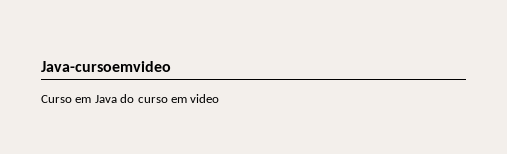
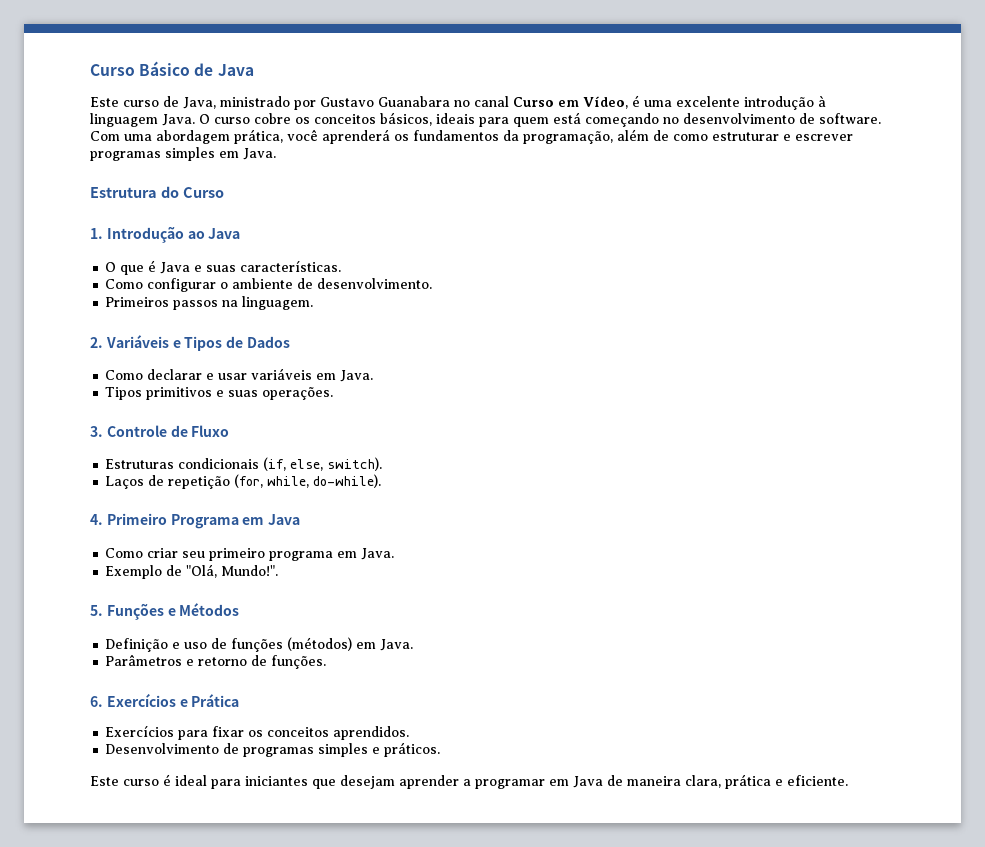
[41,61,171,72] [41,94,220,103] Java-cursoemvideo // Curso em Java do curso em video -> [90,61,254,76] [90,95,826,110] [90,112,881,127] [90,129,853,144] [90,147,276,161] [90,186,224,198] [90,226,241,243] [105,260,342,275] [105,278,433,292] [105,296,314,310] [90,335,290,351] [105,368,374,382] [105,387,334,400] [90,425,230,437] [105,457,383,471] [105,474,382,489] [90,513,301,529] [105,548,395,561] [105,564,279,579] [90,603,240,620] [105,637,414,652] [105,654,327,669] [90,693,240,707] [105,725,410,740] [105,742,441,757] [90,774,848,789] Curso Básico de Java // Este curso de Java, ministrado por Gustavo Guanabara no canal Curso em Vídeo, é uma excelente introdução à linguagem Java. O curso cobre os conceitos básicos, ideais para quem está começando no desenvolvimento de software. Com uma abordagem prática, você aprenderá os fundamentos da programação, além de como estruturar e escrever programas simples em Java. // Estrutura do Curso // 1. Introdução ao Java // O que é Java e suas características. // Como configurar o ambiente de desenvolvimento. // Primeiros passos na linguagem. // 2. Variáveis e Tipos de Dados // Como declarar e usar variáveis em Java. // Tipos primitivos e suas operações. // 3. Controle de Fluxo // Estruturas condicionais (if, else, switch). // Laços de repetição (for, while, do-while). // 4. Primeiro Programa em Java // Como criar seu primeiro programa em Java. // Exemplo de "Olá, Mundo!". // 5. Funções e Métodos // Definição e uso de funções (métodos) em Java. // Parâmetros e retorno de funções. // 6. Exercícios e Prática // Exercícios para fixar os conceitos aprendidos. // Desenvolvimento de programas simples e práticos. // Este curso é ideal para iniciantes que desejam aprender a programar em Java de maneira clara, prática e eficiente.

